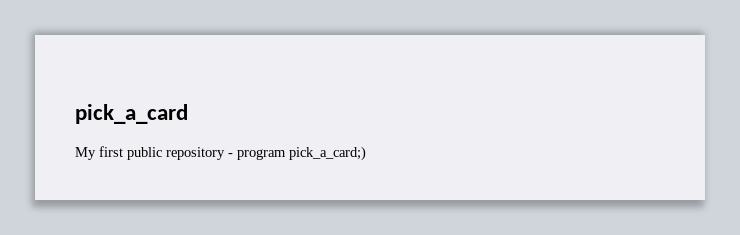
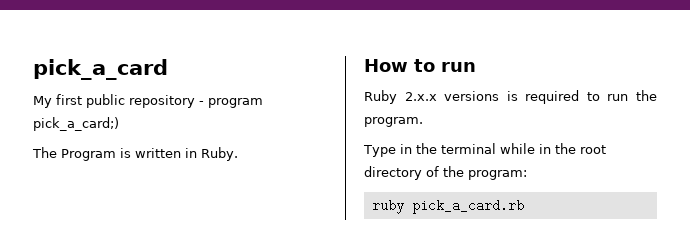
(366, 153) none -> [32,147,238,161] [364,59,476,72] [364,90,657,104] [364,117,423,127] [363,143,606,157] [364,166,527,180] [371,199,524,214] // The Program is written in Ruby. // How to run // Ruby 2.x.x versions is required to run the program. // Type in the terminal while in the root directory of the program: // ruby pick_a_card.rb

